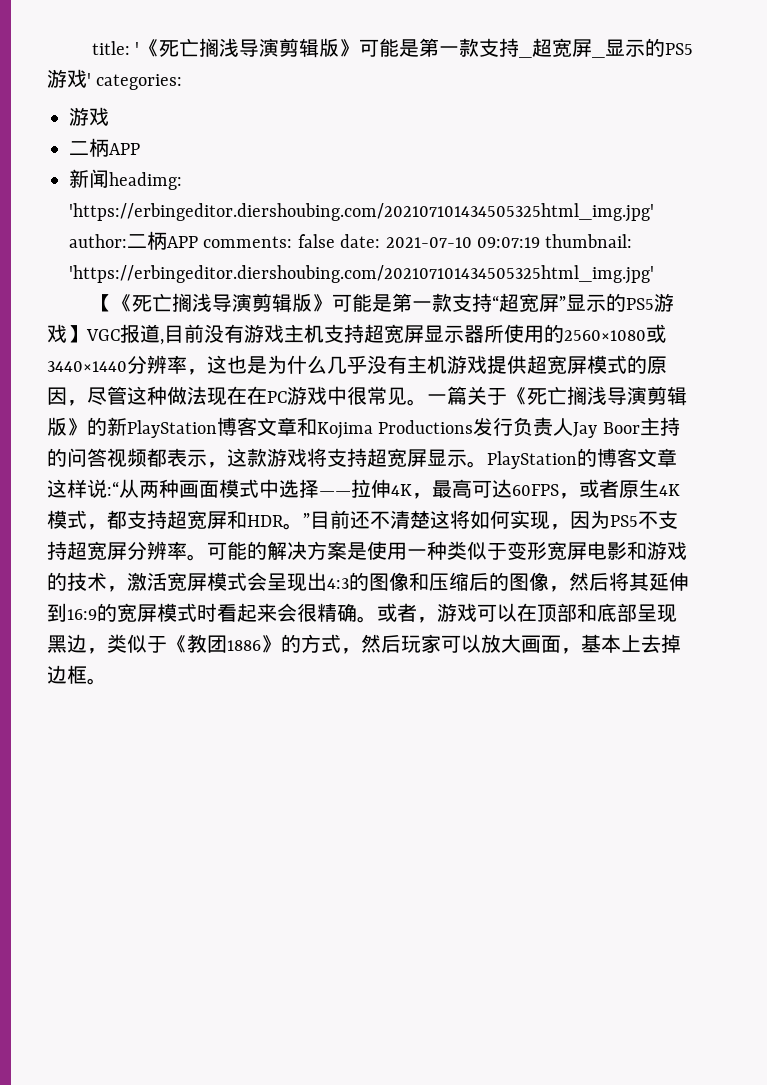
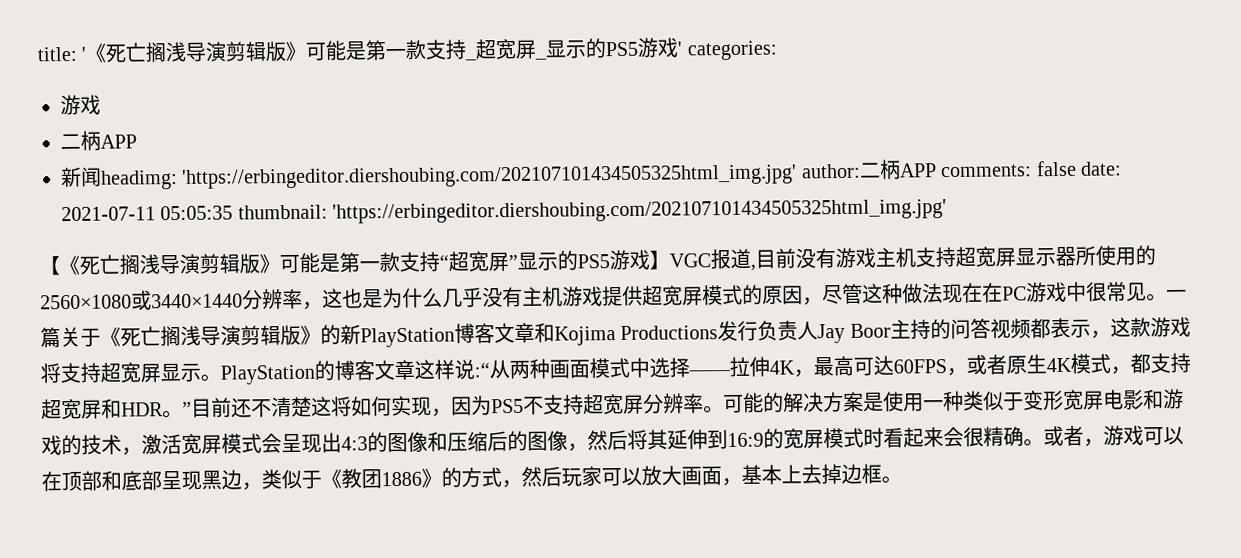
[385,237,540,248] 2021-07-10 09:07:19 -> [61,205,234,222] 2021-07-11 05:05:35

